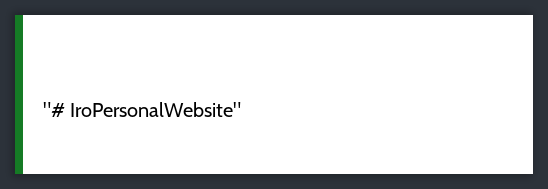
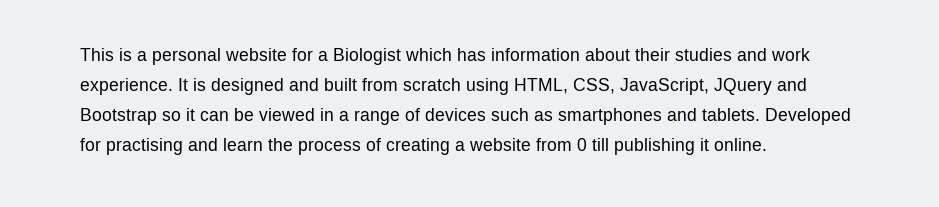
[43,102,242,117] "# IroPersonalWebsite" -> [80,48,810,65] [80,78,807,95] [80,108,851,125] [80,138,767,155] This is a personal website for a Biologist which has information about their studies and work experience. It is designed and built from scratch using HTML, CSS, JavaScript, JQuery and Bootstrap so it can be viewed in a range of devices such as smartphones and tablets. Developed for practising and learn the process of creating a website from 0 till publishing it online.

